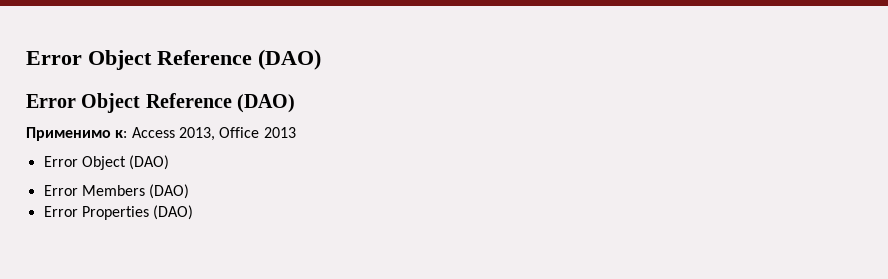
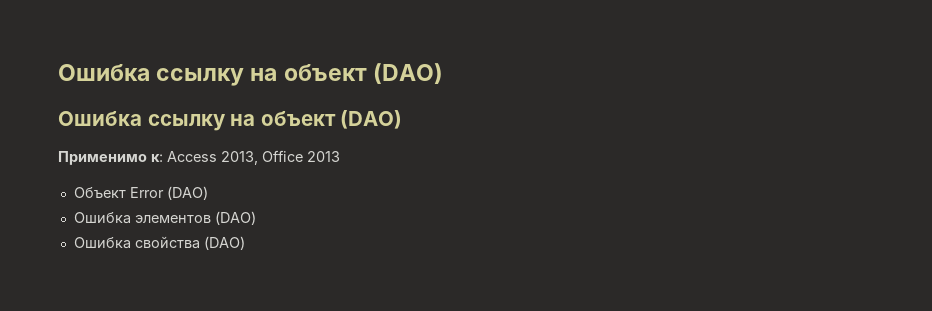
[26,49,321,70] [26,93,232,113] Error Object Reference (DAO) // Error Object Reference -> [58,63,443,86] [58,111,336,131] Ошибка ссылку на объект (DAO) // Ошибка ссылку на объект
[43,155,170,170] [43,184,190,199] [43,206,149,220] Error Object (DAO) // Error Members (DAO) // Error Properties -> [73,186,208,200] [73,211,256,225] [73,236,200,249] Объект Error (DAO) // Ошибка элементов (DAO) // Ошибка свойства

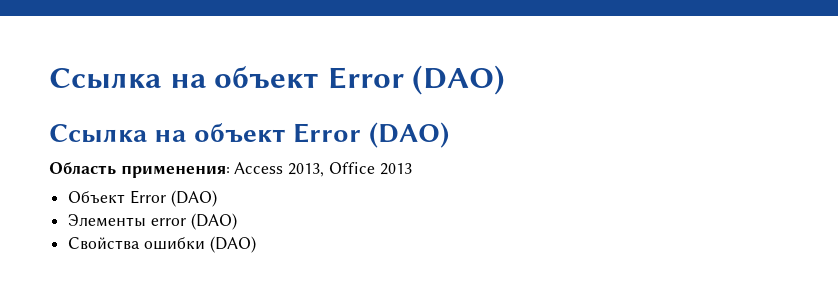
[58,63,443,86] [58,110,403,131] [58,151,163,165] Ошибка ссылку на объект (DAO) // Ошибка ссылку на объект (DAO) // Применимо к: -> [49,65,506,95] [49,122,449,148] [49,162,230,178] Ссылка на объект Error (DAO) // Ссылка на объект Error (DAO) // Область применения:
[73,211,256,225] [73,236,200,249] Ошибка элементов (DAO) // Ошибка свойства -> [68,213,237,230] [68,237,205,250] Элементы error (DAO) // Свойства ошибки

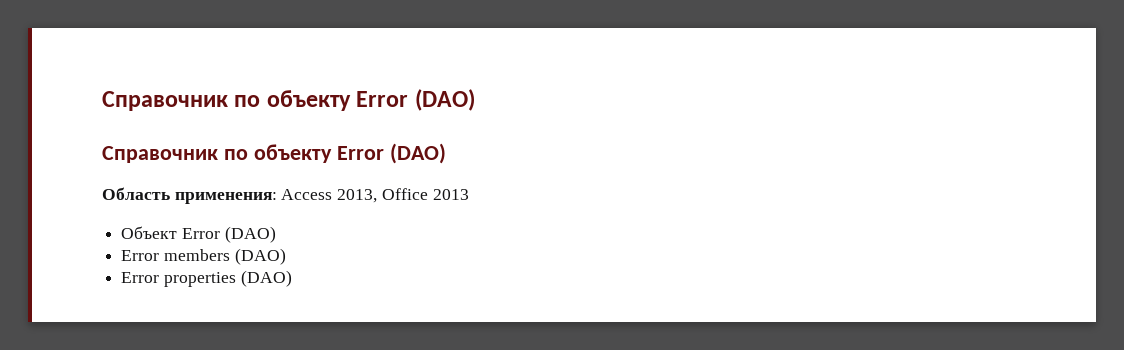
[49,65,506,95] [49,123,286,143] Ссылка на объект Error (DAO) // Ссылка на объект -> [102,89,475,111] [102,144,332,163] Справочник по объекту Error (DAO) // Справочник по объекту
[68,213,237,230] [68,237,205,250] Элементы error (DAO) // Свойства ошибки -> [121,248,286,265] [121,272,236,287] Error members (DAO) // Error properties

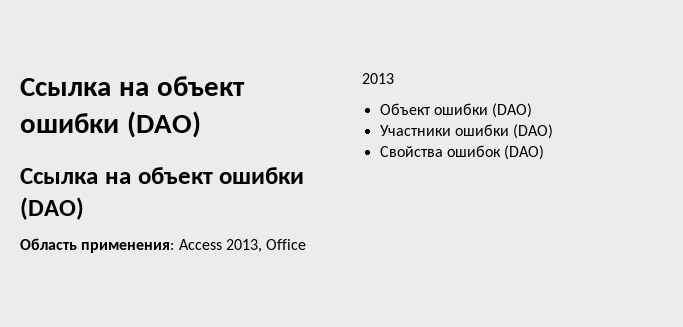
[102,89,475,111] [102,144,384,163] Справочник по объекту Error (DAO) // Справочник по объекту Error -> [20,76,245,96] [20,111,201,138] [20,167,305,184] Ссылка на объект ошибки (DAO) // Ссылка на объект ошибки
[181,226,276,243] [121,248,286,265] [121,272,236,287] Error (DAO) // Error members (DAO) // Error properties -> [433,103,533,118] [379,124,554,139] [379,145,501,157] ошибки (DAO) // Участники ошибки (DAO) // Свойства ошибок

